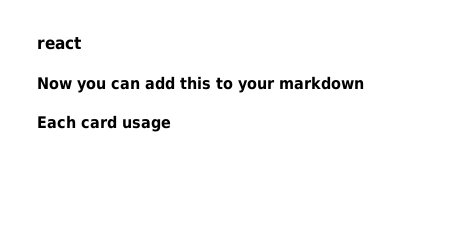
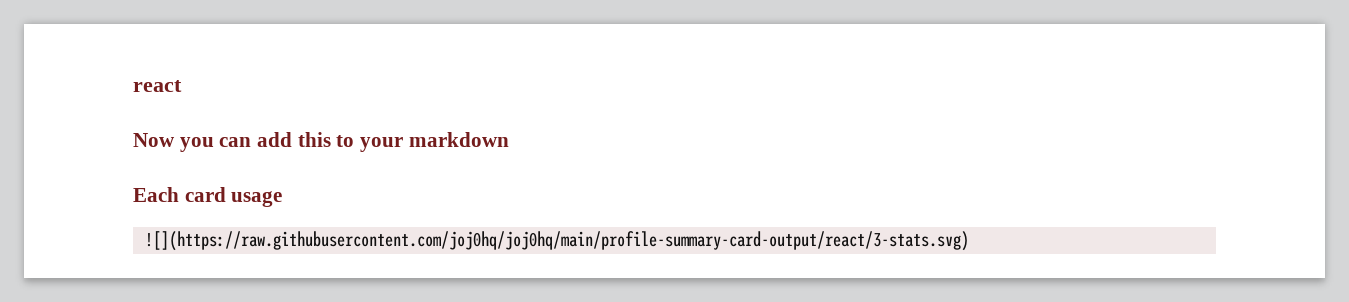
(171, 125) none -> [145,231,969,251] // ![](https://raw.githubusercontent.com/joj0hq/joj0hq/main/profile-summary-card-output/react/3-stats.svg)

